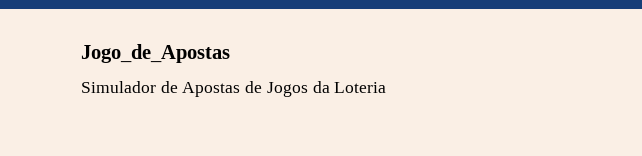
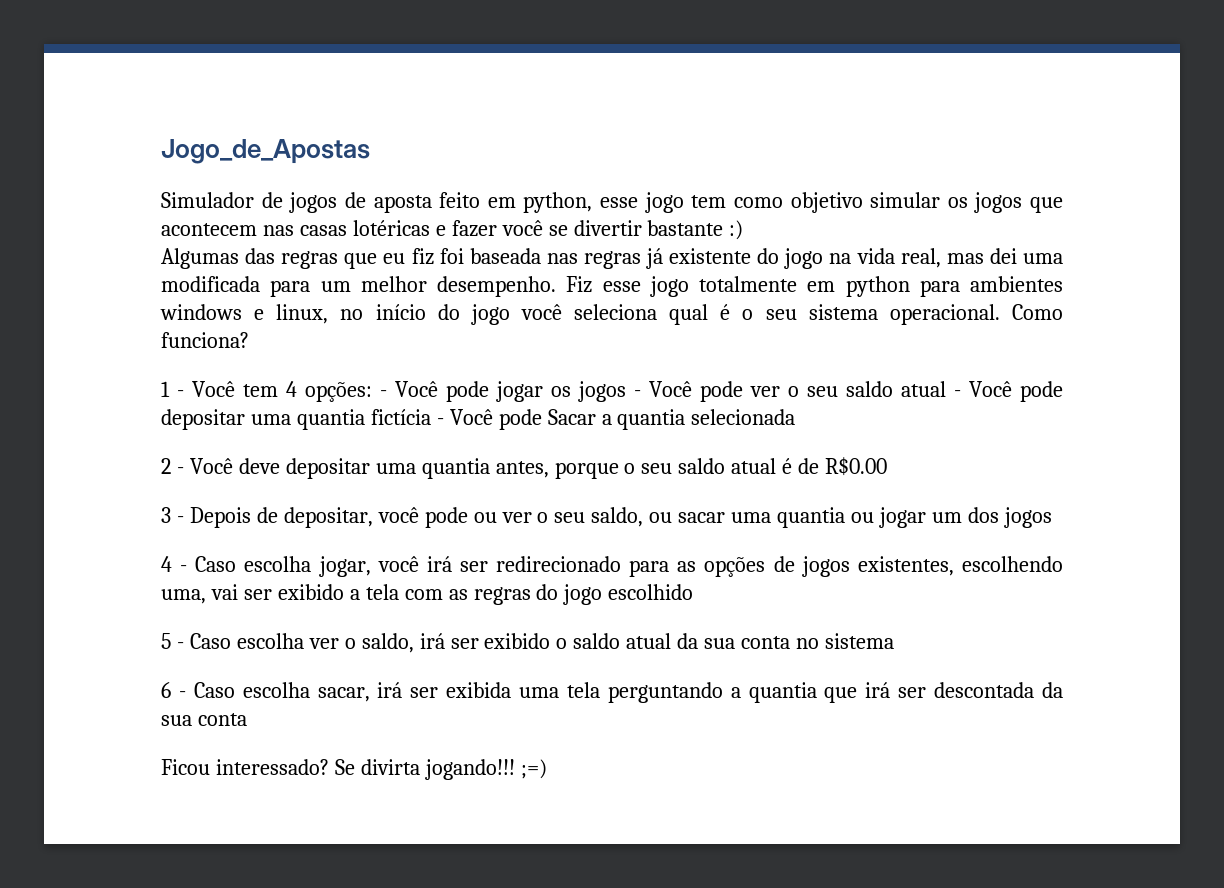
[182,81,387,97] Apostas de Jogos da Loteria -> [289,192,1063,213] [161,220,744,240] [161,248,1063,269] [161,276,1063,297] [160,304,1063,325] [161,332,249,348] [161,381,1063,402] [161,409,796,430] [161,457,888,479] [161,507,1052,528] [161,556,1063,577] [161,584,694,605] [161,633,894,653] [161,682,1063,703] [161,713,247,726] [161,759,547,780] jogos de aposta feito em python, esse jogo tem como objetivo simular os jogos que acontecem nas casas lotéricas e fazer você se divertir bastante :) // Algumas das regras que eu fiz foi baseada nas regras já existente do jogo na vida real, mas dei uma modificada para um melhor desempenho. Fiz esse jogo totalmente em python para ambientes windows e linux, no início do jogo você seleciona qual é o seu sistema operacional. Como funciona? // 1 - Você tem 4 opções: - Você pode jogar os jogos - Você pode ver o seu saldo atual - Você pode depositar uma quantia fictícia - Você pode Sacar a quantia selecionada // 2 - Você deve depositar uma quantia antes, porque o seu saldo atual é de R$0.00 // 3 - Depois de depositar, você pode ou ver o seu saldo, ou sacar uma quantia ou jogar um dos jogos // 4 - Caso escolha jogar, você irá ser redirecionado para as opções de jogos existentes, escolhendo uma, vai ser exibido a tela com as regras do jogo escolhido // 5 - Caso escolha ver o saldo, irá ser exibido o saldo atual da sua conta no sistema // 6 - Caso escolha sacar, irá ser exibida uma tela perguntando a quantia que irá ser descontada da sua conta // Ficou interessado? Se divirta jogando!!! ;=)

